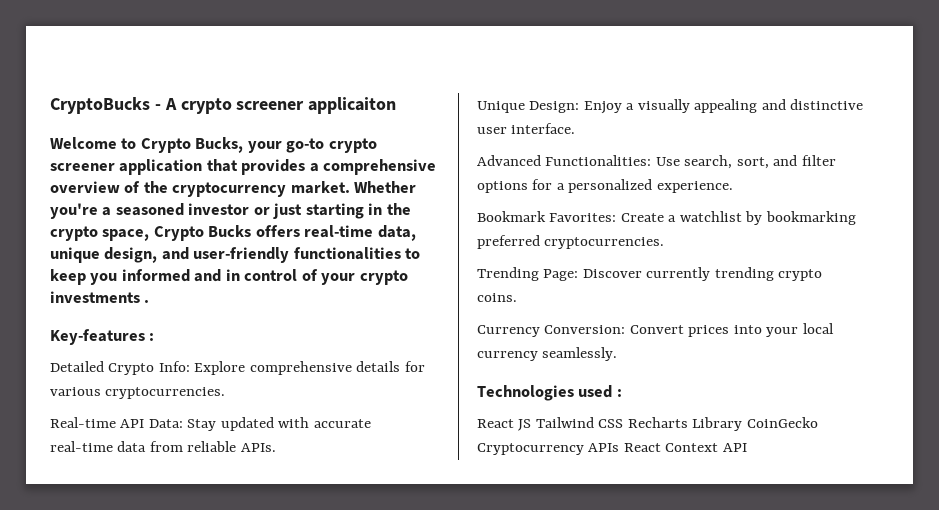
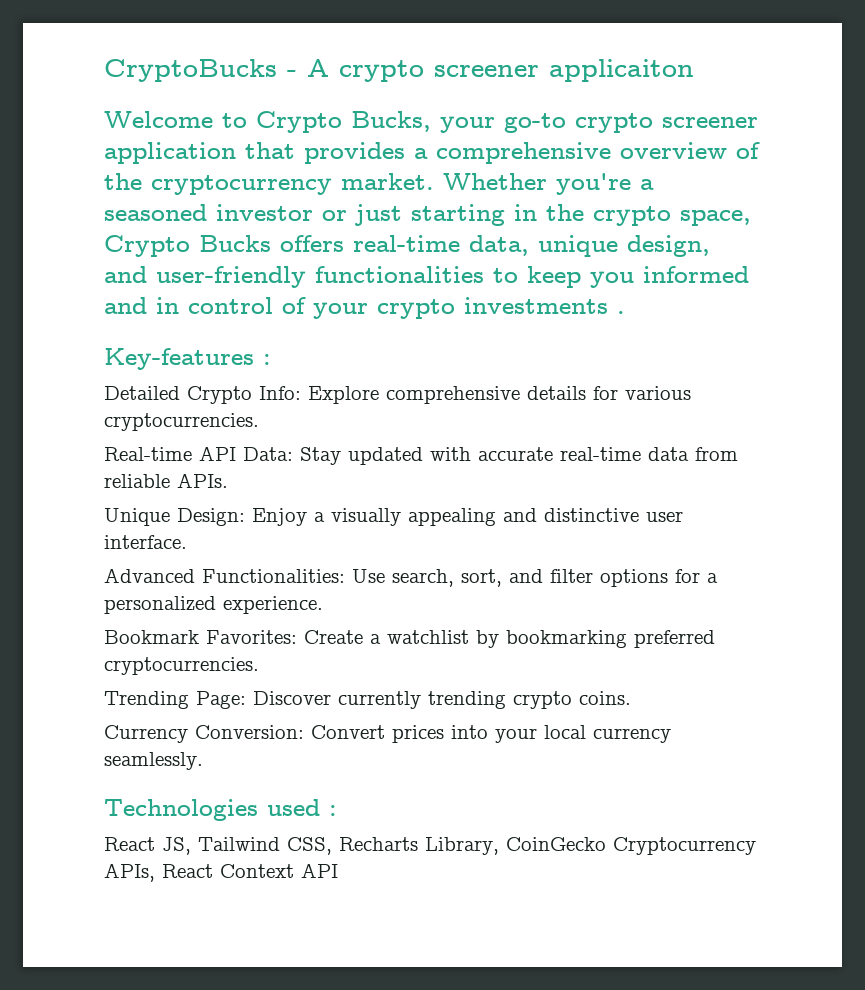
[518,417,743,431] JS Tailwind CSS Recharts Library -> [162,837,499,855] JS, Tailwind CSS, Recharts Library,
[588,443,620,452] APIs -> [104,863,155,882] APIs,

